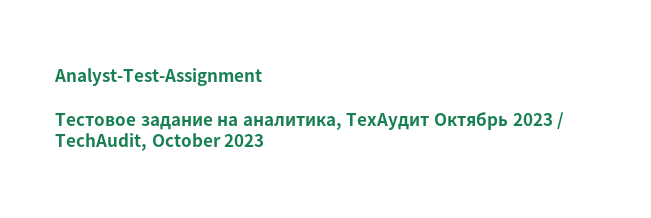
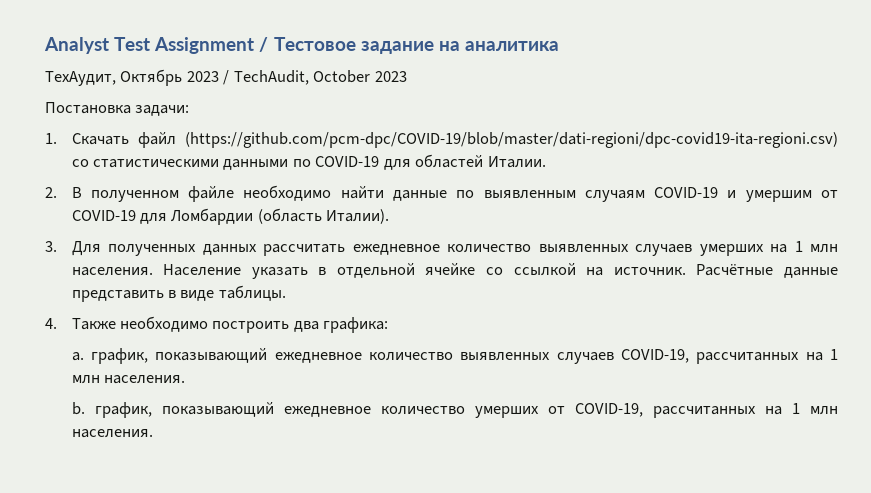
[54,68,262,86] Analyst-Test-Assignment // -> [44,37,269,54] Analyst Test Assignment /
[242,113,430,130] аналитика, ТехАудит -> [464,41,559,51] [45,71,116,86] аналитика // ТехАудит,
(265, 140) none -> [45,102,190,116] [45,132,838,148] [71,154,546,170] [45,185,839,202] [71,208,390,225] [45,241,839,256] [71,263,838,279] [71,285,286,302] [45,316,389,333] [71,348,839,364] [71,375,185,384] [71,402,838,418] [71,429,153,438] // Постановка задачи: // 1. Скачать файл (https://github.com/pcm-dpc/COVID-19/blob/master/dati-regioni/dpc-covid19-ita-regioni.csv) со статистическими данными по COVID-19 для областей Италии. // 2. В полученном файле необходимо найти данные по выявленным случаям COVID-19 и умершим от COVID-19 для Ломбардии (область Италии). // 3. Для полученных данных рассчитать ежедневное количество выявленных случаев умерших на 1 млн населения. Население указать в отдельной ячейке со ссылкой на источник. Расчётные данные представить в виде таблицы. // 4. Также необходимо построить два графика: // a. график, показывающий ежедневное количество выявленных случаев COVID-19, рассчитанных на 1 млн населения. // b. график, показывающий ежедневное количество умерших от COVID-19, рассчитанных на 1 млн населения.

